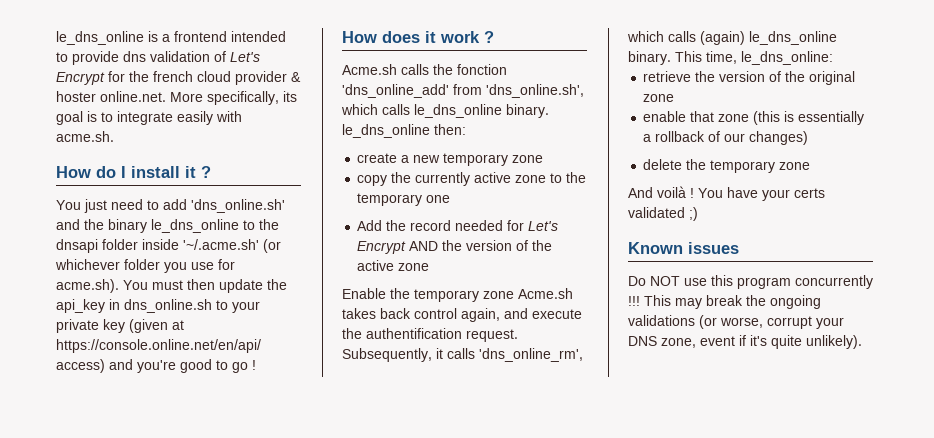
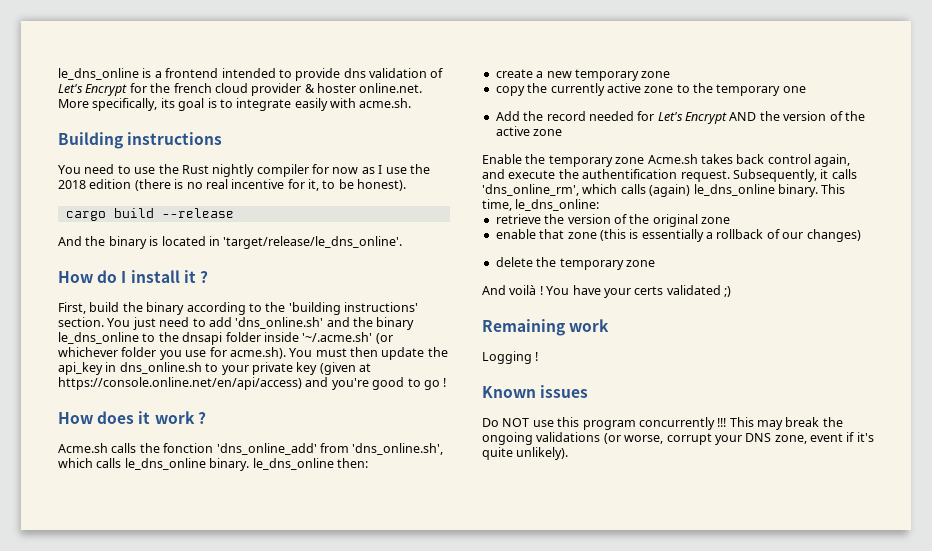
(114, 136) none -> [58,132,223,149] [58,164,430,177] [58,179,407,191] [65,208,234,221] [58,236,403,249] // Building instructions // You need to use the Rust nightly compiler for now as I use the 2018 edition (there is no real incentive for it, to be honest). // cargo build --release // And the binary is located in 'target/release/le_dns_online'.
(211, 172) none -> [58,302,418,315] [58,317,104,327] First, build the binary according to the 'building instructions' section.
(698, 214) none -> [482,319,610,336] [482,351,539,364] // Remaining work // Logging !

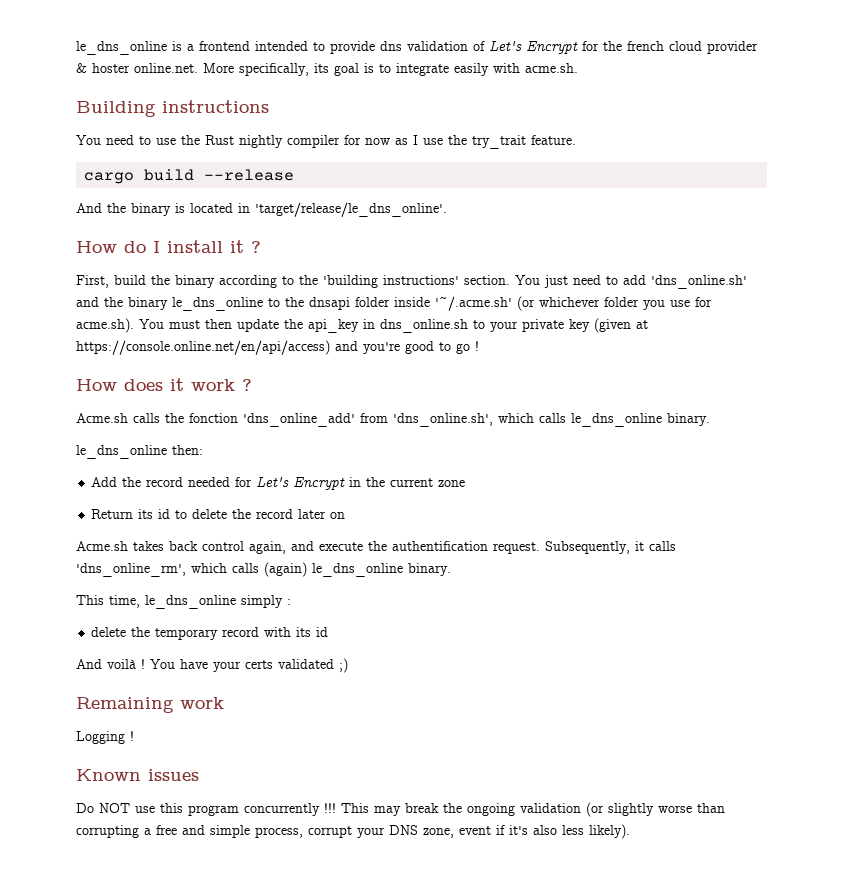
[58,179,407,191] 2018 edition (there is no real incentive for it, to be honest). -> [472,135,576,149] try_trait feature.
(250, 464) none -> (710, 419) //
[495,69,671,81] [495,83,806,96] // create a new temporary zone // copy the currently active zone to the temporary one -> (203, 450) none
[729,111,865,121] [495,126,563,136] [482,154,645,167] AND the version of the active zone // Enable the temporary zone -> [349,477,466,487] [91,509,346,519] in the current zone // Return its id to delete the record later on //
(818, 190) none -> (451, 569) //
[515,199,600,211] [495,214,730,227] [495,229,861,242] le_dns_online: // retrieve the version of the original zone // enable that zone (this is essentially a rollback of our changes) -> [145,595,291,609] le_dns_online simply :
[625,260,655,267] zone -> [222,627,329,637] record with its id
[536,432,664,444] validations (or worse, -> [520,802,725,817] [76,825,303,838] validation (or slightly worse than corrupting a free and simple process,
[482,447,569,460] quite unlikely). -> [533,824,630,839] also less likely).

